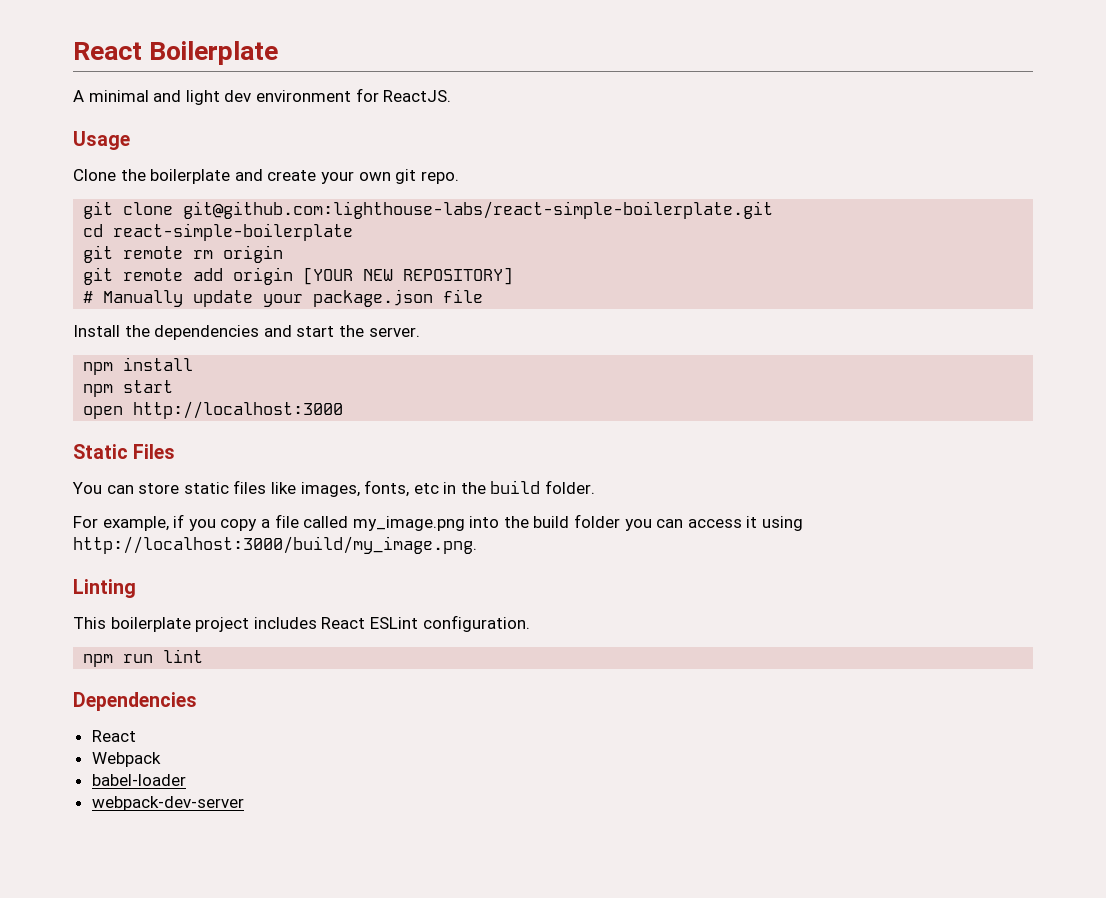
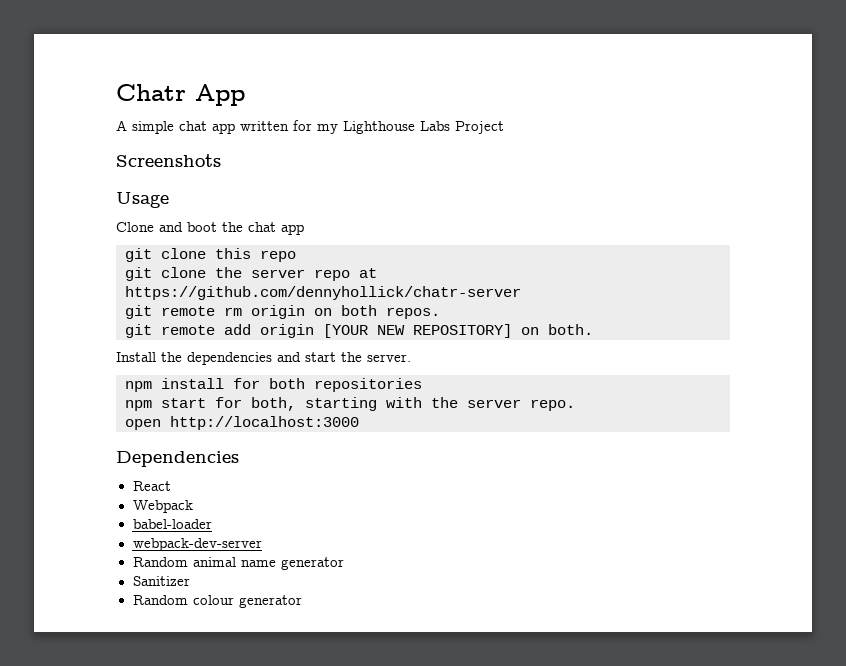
[73,41,279,65] React Boilerplate -> [116,84,245,106] Chatr App
[88,88,452,105] [73,131,130,150] [73,169,459,184] [83,201,774,219] [83,223,354,241] minimal and light dev environment for ReactJS. // Usage // Clone the boilerplate and create your own git repo. // git clone git@github.com:lighthouse-labs/react-simple-boilerplate.git // cd react-simple-boilerplate -> [132,120,504,134] [116,154,221,167] [116,192,169,208] [116,222,304,235] [125,248,296,262] [125,267,377,281] [125,286,521,300] simple chat app written for my Lighthouse Labs Project // Screenshots // Usage // Clone and boot the chat app // git clone this repo // git clone the server repo at https://github.com/dennyhollick/chatr-server
(284, 254) none -> [314,305,440,319] on both repos.
[83,289,484,307] // # Manually update your package.json file -> [521,324,593,335] on both.
(194, 364) none -> [233,378,422,392] for both repositories
[83,401,344,419] [73,444,176,459] [72,480,596,497] [73,514,804,531] [73,536,477,554] [73,579,136,598] [73,615,530,632] [83,649,204,667] // open http://localhost:3000 // Static Files // You can store static files like images, fonts, etc in the build folder. // For example, if you copy a file called my_image.png into the build folder you can access it using http://localhost:3000/build/my_image.png. // Linting // This boilerplate project includes React ESLint configuration. // npm run lint -> [215,397,575,411] [125,416,359,430] for both, starting with the server repo. // open http://localhost:3000
(244, 803) none -> [132,557,344,570] [132,576,190,586] [132,595,302,608] // Random animal name generator // Sanitizer // Random colour generator

